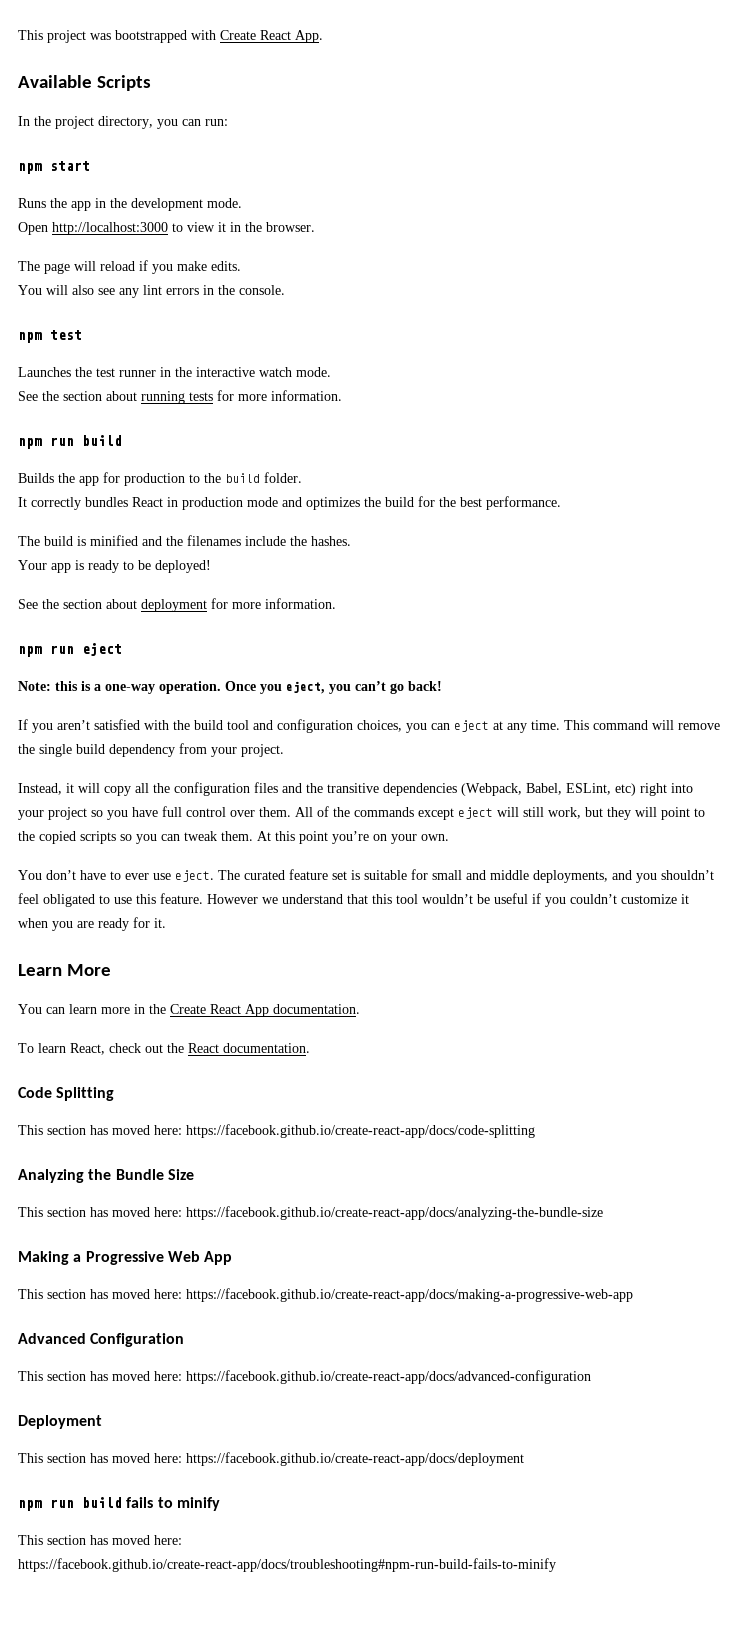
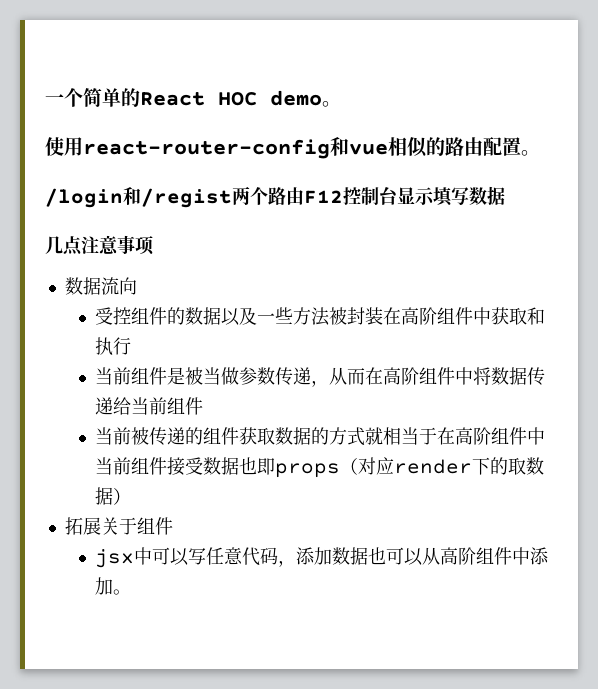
[18,30,323,43] [18,75,152,91] [18,116,228,129] [18,161,90,174] [18,198,242,211] [18,222,315,235] [18,260,241,274] [18,285,285,298] [18,330,82,343] [18,367,331,377] [18,390,342,404] [18,435,122,449] [18,472,302,486] [18,496,561,510] [18,535,351,546] [18,560,211,573] [18,598,336,612] [18,643,122,657] [18,681,442,694] [18,719,720,733] [18,743,284,757] [18,782,693,796] [18,806,705,820] [18,831,449,844] [18,869,714,883] [18,893,689,907] [18,917,166,931] [18,964,112,976] [18,1004,360,1017] [18,1043,310,1055] [18,1087,115,1101] [18,1124,535,1138] [18,1169,194,1183] [18,1206,603,1220] [18,1251,233,1265] [18,1288,633,1302] [18,1333,185,1347] [18,1370,591,1384] [18,1415,102,1429] [18,1452,524,1466] [18,1497,220,1511] [18,1535,182,1545] [18,1558,556,1572] This project was bootstrapped with Create React App. // Available Scripts // In the project directory, you can run: // npm start // Runs the app in the development mode. // Open http://localhost:3000 to view it in the browser. // The page will reload if you make edits. // You will also see any lint errors in the console. // npm test // Launches the test runner in the interactive watch mode. // See the section about running tests for more information. // npm run build // Builds the app for production to the build folder. // It correctly bundles React in production mode and optimizes the build for the best performance. // The build is minified and the filenames include the hashes. // Your app is ready to be deployed! // See the section about deployment for more information. // npm run eject // Note: this is a one-way operation. Once you eject, you can’t go back! // If you aren’t satisfied with the build tool and configuration choices, you can eject at any time. This command will remove the single build dependency from your project. // Instead, it will copy all the configuration files and the transitive dependencies (Webpack, Babel, ESLint, etc) right into your project so you have full control over them. All of the commands except eject will still work, but they will point to the copied scripts so you can tweak them. At this point you’re on your own. // You don’t have to ever use eject. The curated feature set is suitable for small and middle deployments, and you shouldn’t feel obligated to use this feature. However we understand that this tool wouldn’t be useful if you couldn’t customize it when you are ready for it. // Learn More // You can learn more in the Create React App documentation. // To learn React, check out the React documentation. // Code Splitting // This section has moved here: https://facebook.github.io/create-react-app/docs/code-splitting // Analyzing the Bundle Size // This section has moved here: https://facebook.github.io/create-react-app/docs/analyzing-the-bundle-size // Making a Progressive Web App // This section has moved here: https://facebook.github.io/create-react-app/docs/making-a-progressive-web-app // Advanced Configuration // This section has moved here: https://facebook.github.io/create-react-app/docs/advanced-configuration // Deployment // This section has moved here: https://facebook.github.io/create-react-app/docs/deployment // npm run build fails to minify // This section has moved here: https://facebook.github.io/create-react-app/docs/troubleshooting#npm-run-build-fails-to-minify -> [45,88,341,107] [45,137,540,159] [45,186,505,208] [45,235,154,256] [64,277,137,295] [95,307,546,326] [95,337,132,355] [95,367,546,387] [95,397,204,415] [95,427,546,446] [95,457,545,478] [95,487,132,505] [64,517,173,535] [95,547,550,568] [95,577,132,595] 一个简单的React HOC demo。 // 使用react-router-config和vue相似的路由配置。 // /login和/regist两个路由F12控制台显示填写数据 // 几点注意事项 // 数据流向 // 受控组件的数据以及一些方法被封装在高阶组件中获取和执行 // 当前组件是被当做参数传递，从而在高阶组件中将数据传递给当前组件 // 当前被传递的组件获取数据的方式就相当于在高阶组件中当前组件接受数据也即props（对应render下的取数据） // 拓展关于组件 // jsx中可以写任意代码，添加数据也可以从高阶组件中添加。

